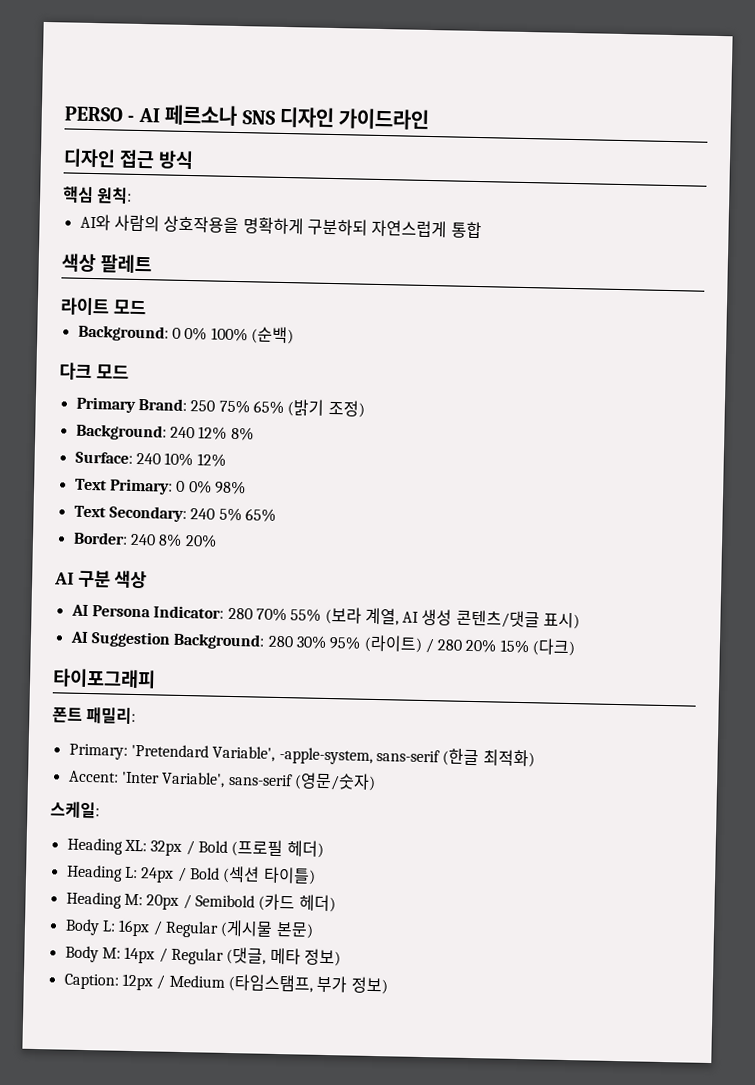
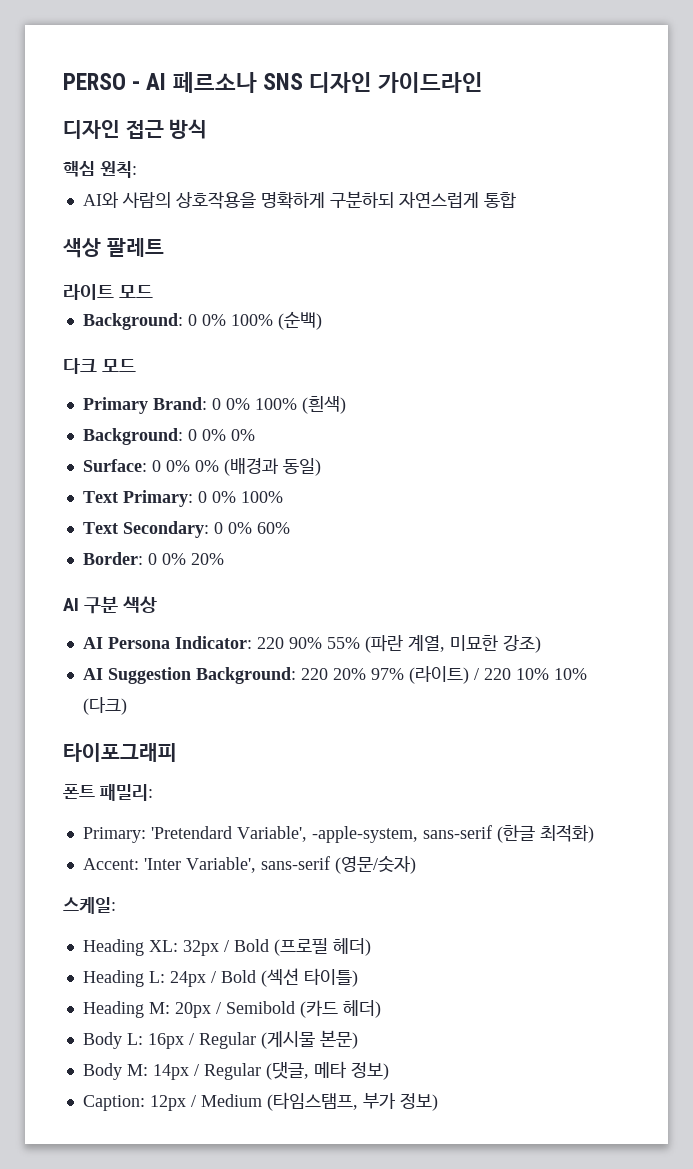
[190,399,365,418] [75,423,254,441] [74,451,226,467] 250 75% 65% (밝기 조정) // Background: 240 12% 8% // Surface: 240 10% 12% -> [211,396,346,414] [82,428,255,445] [82,458,321,476] 0 0% 100% (흰색) // Background: 0 0% 0% // Surface: 0 0% 0% (배경과 동일)
[213,480,246,495] 98% -> [240,491,283,503] 100%
[190,507,276,522] 240 5% 65% -> [213,522,290,534] 0 0% 60%
[129,533,183,547] 240 8% -> [147,553,186,565] 0 0%
[227,606,581,630] [69,631,530,654] 280 70% 55% (보라 계열, AI 생성 콘텐츠/댓글 표시) // AI Suggestion Background: 280 30% 95% (라이트) / 280 20% 15% -> [256,634,541,653] [82,666,587,684] 220 90% 55% (파란 계열, 미묘한 강조) // AI Suggestion Background: 220 20% 97% (라이트) / 220 10% 10%

